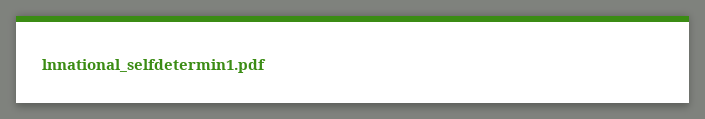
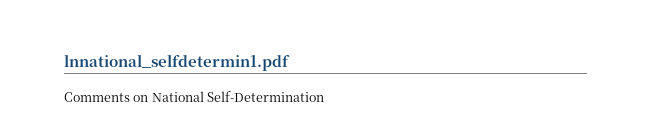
(266, 66) none -> [64,91,325,102] // Comments on National Self-Determination

